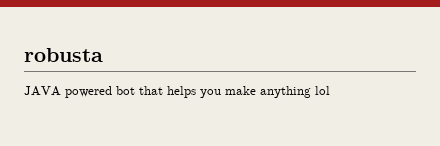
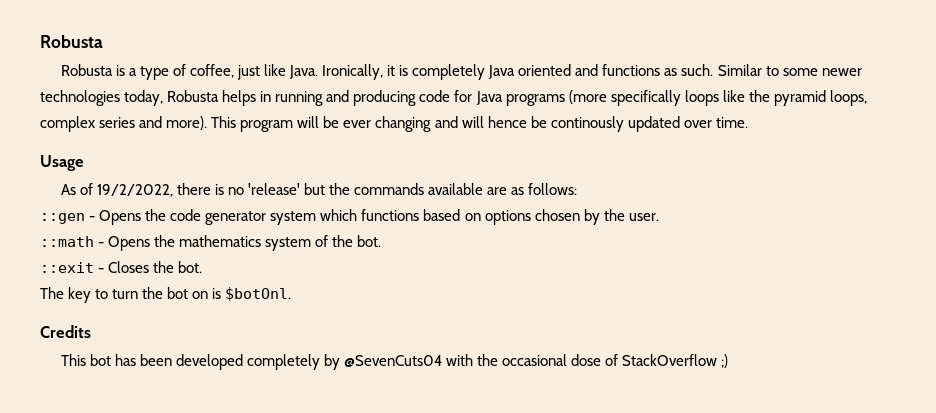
[24,48,103,62] [24,86,330,98] robusta // JAVA powered bot that helps you make anything lol -> [40,35,103,48] [60,64,862,80] [40,90,867,106] [40,116,748,132] [40,155,84,171] [60,183,578,197] [40,209,659,225] [40,235,382,251] [40,261,203,273] [40,287,292,303] [40,325,91,338] [60,354,729,370] Robusta // Robusta is a type of coffee, just like Java. Ironically, it is completely Java oriented and functions as such. Similar to some newer technologies today, Robusta helps in running and producing code for Java programs (more specifically loops like the pyramid loops, complex series and more). This program will be ever changing and will hence be continously updated over time. // Usage // As of 19/2/2022, there is no 'release' but the commands available are as follows: // ::gen - Opens the code generator system which functions based on options chosen by the user. // ::math - Opens the mathematics system of the bot. // ::exit - Closes the bot. // The key to turn the bot on is $botOnl. // Credits // This bot has been developed completely by @SevenCuts04 with the occasional dose of StackOverflow ;)

